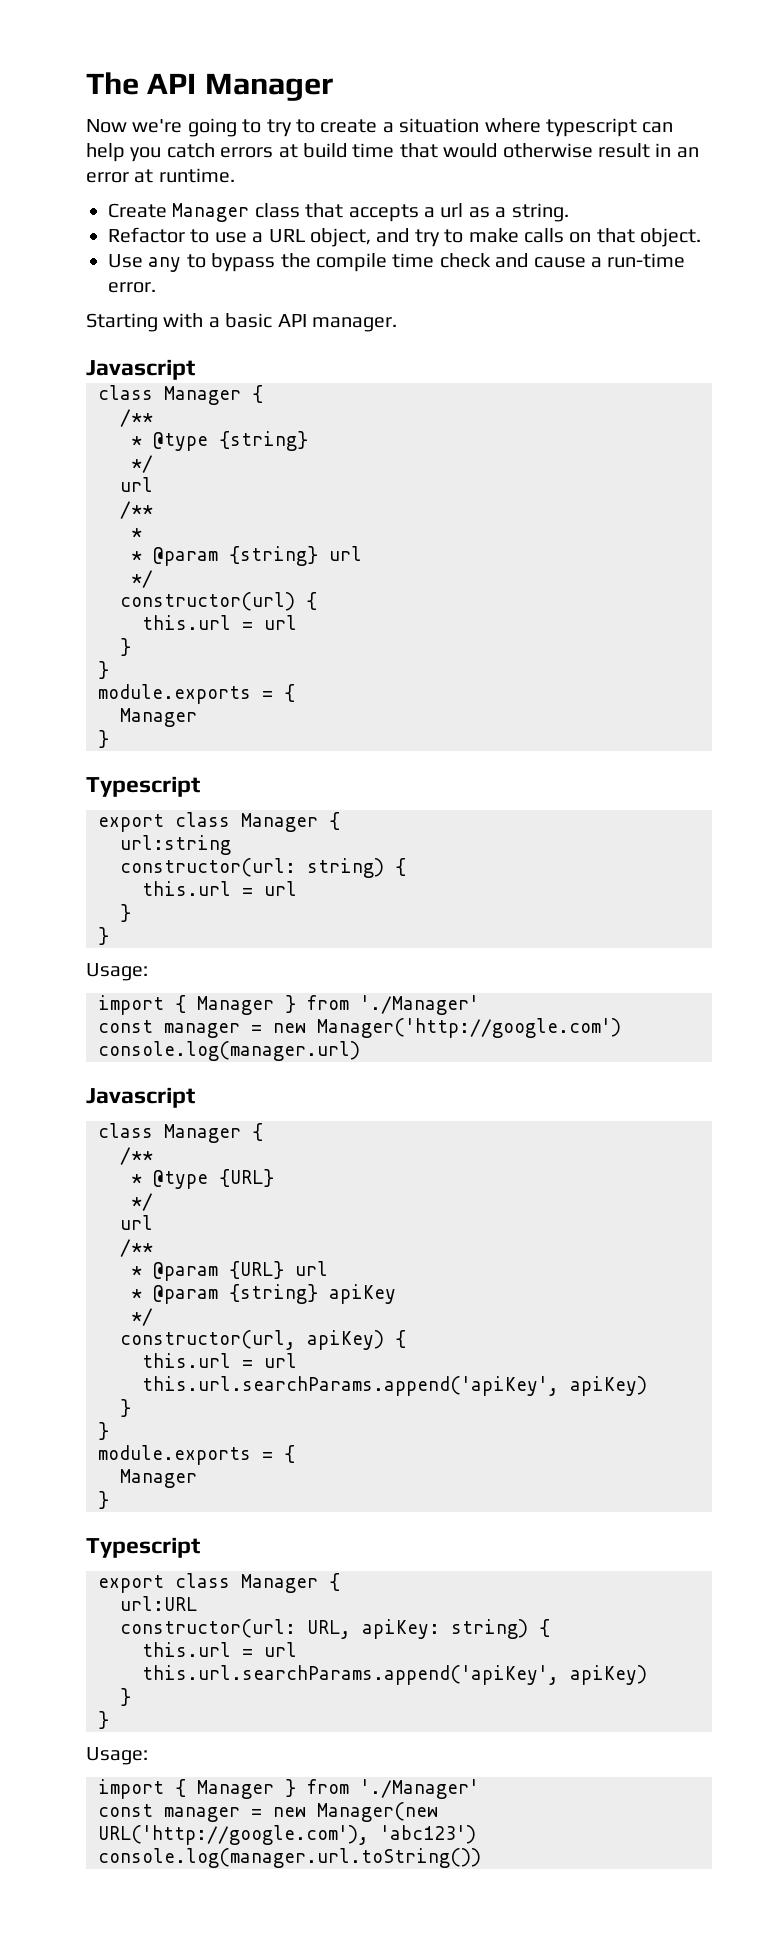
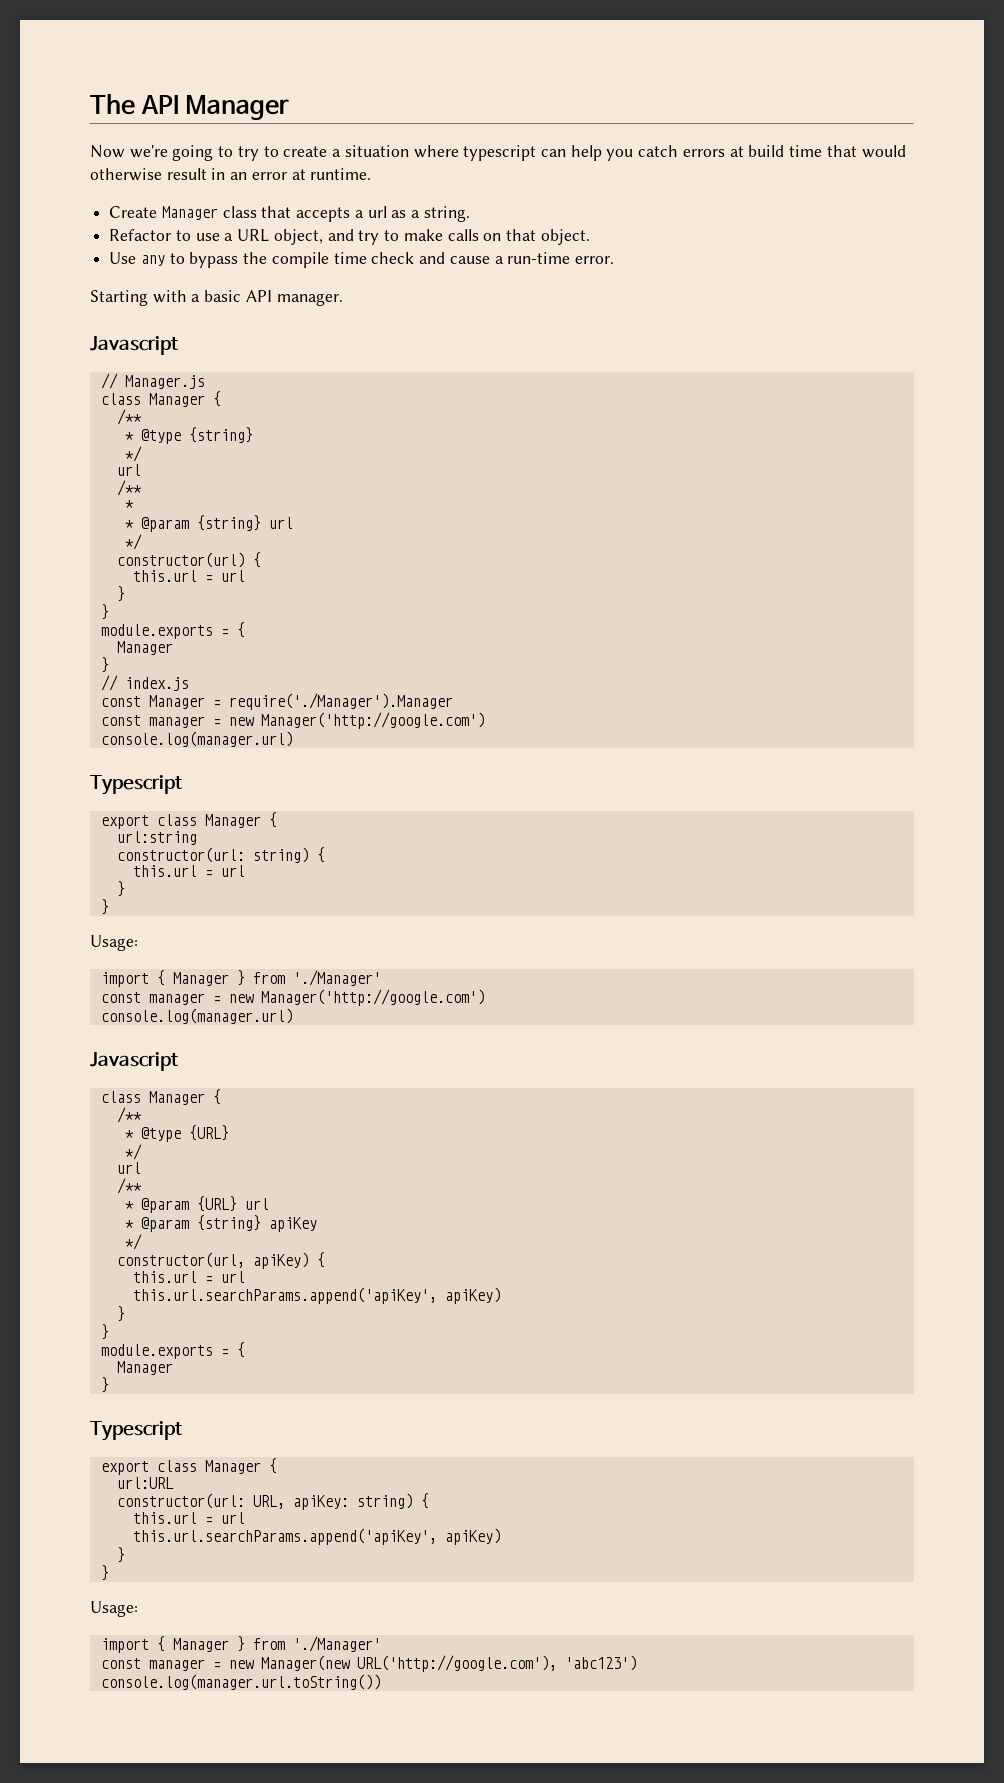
(195, 369) none -> [100,373,205,389] // // Manager.js
(109, 739) none -> [100,675,189,691] [100,693,453,710] [100,712,485,729] [100,731,293,747] // // index.js // const Manager = require('./Manager').Manager // const manager = new Manager('http://google.com') // console.log(manager.url)

